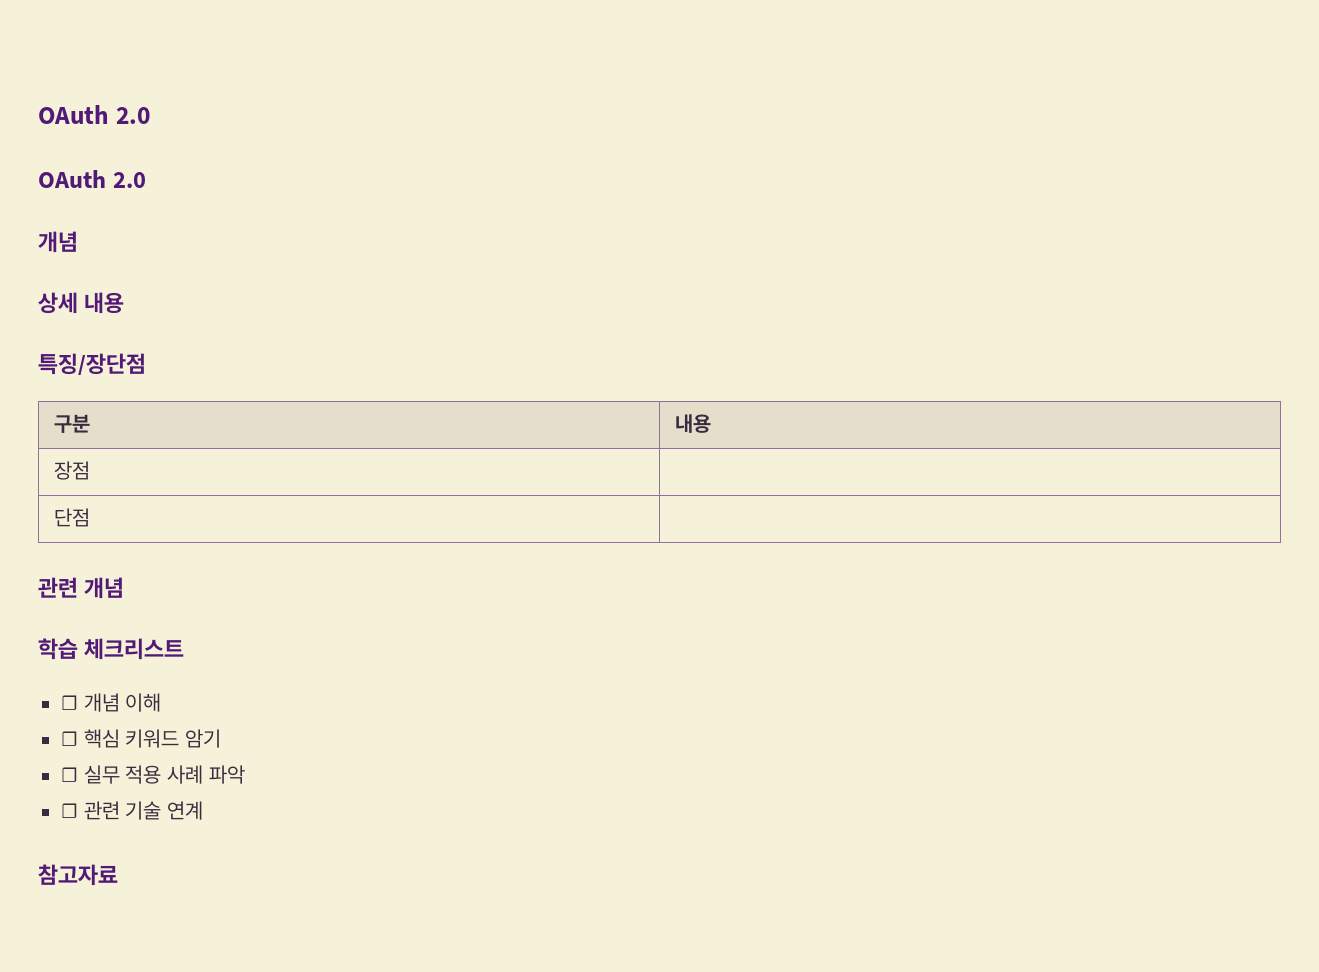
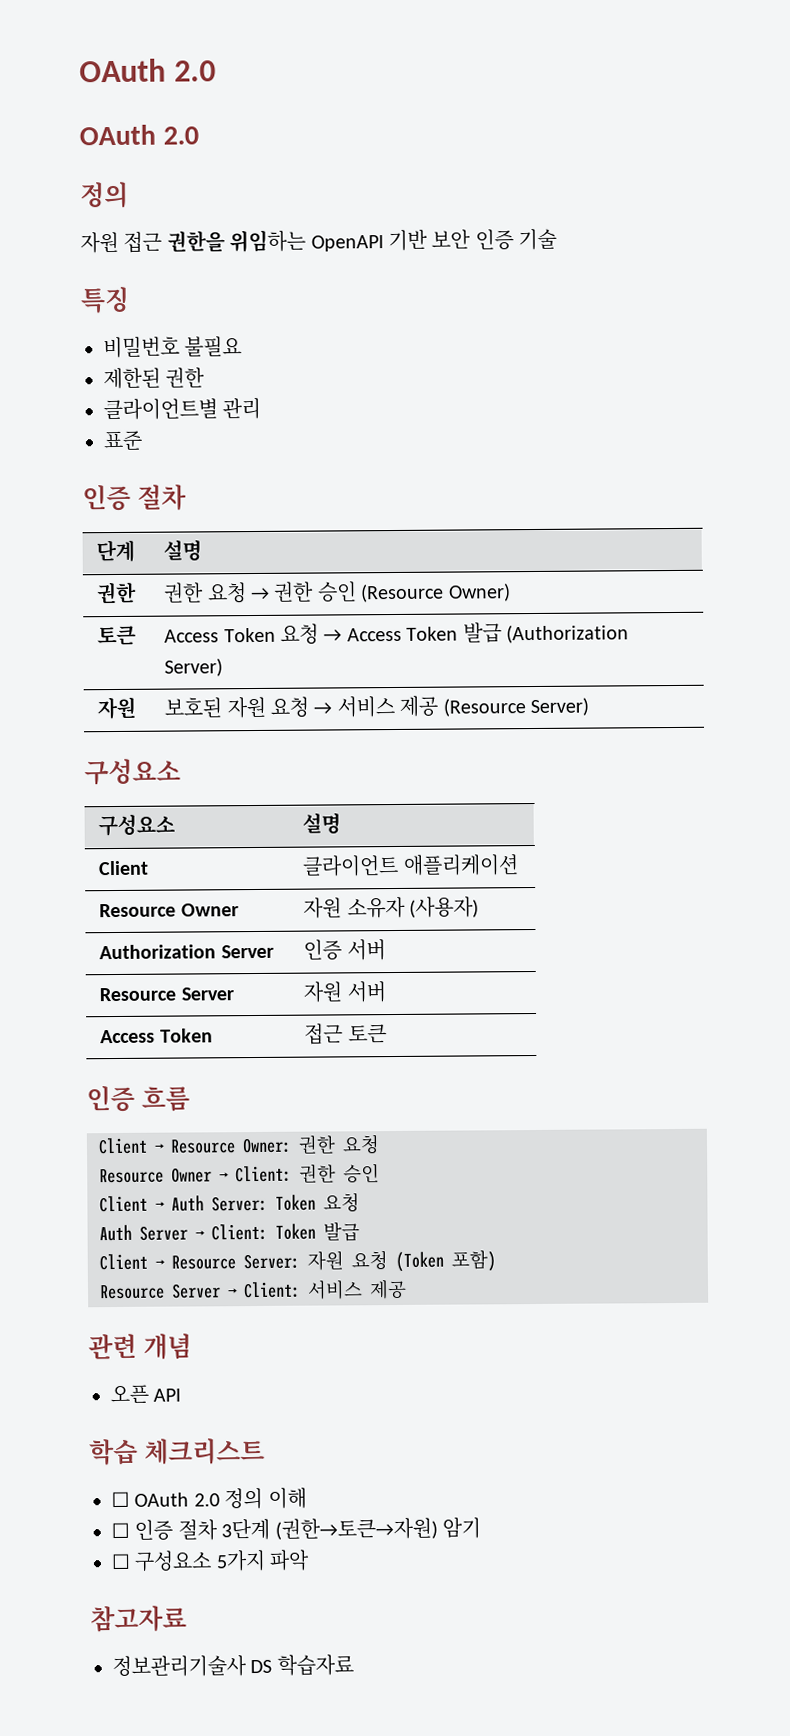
[38,231,78,253] [38,292,125,314] [38,353,146,376] [53,414,90,433] [674,414,711,433] [53,461,90,480] [53,508,90,527] 개념 // 상세 내용 // 특징/장단점 // 구분 | 내용 // 장점 | // 단점 | -> [80,181,129,209] [80,228,558,254] [80,286,130,314] [103,336,243,359] [103,367,206,390] [103,397,262,421] [103,430,143,451] [82,484,187,512] [96,539,136,563] [163,539,203,561] [96,581,138,604] [163,581,511,604] [97,625,137,646] [164,622,630,645] [164,658,224,677] [97,696,137,720] [164,695,590,719] [84,758,181,786] [98,814,176,837] [302,812,342,834] [98,860,150,876] [302,854,519,877] [99,903,239,918] [303,896,480,919] [99,944,274,960] [303,939,386,961] [99,987,234,1002] [303,981,386,1003] [100,1028,213,1044] [304,1023,387,1045] [86,1085,190,1113] [98,1134,380,1155] [99,1163,380,1184] [99,1192,360,1213] [99,1222,360,1242] [99,1250,496,1273] [99,1279,407,1300] 정의 // 자원 접근 권한을 위임하는 OpenAPI 기반 보안 인증 기술 // 특징 // 비밀번호 불필요 // 제한된 권한 // 클라이언트별 관리 // 표준 // 인증 절차 // 단계 | 설명 // 권한 | 권한 요청 → 권한 승인 (Resource Owner) // 토큰 | Access Token 요청 → Access Token 발급 (Authorization Server) // 자원 | 보호된 자원 요청 → 서비스 제공 (Resource Server) // 구성요소 // 구성요소 | 설명 // Client | 클라이언트 애플리케이션 // Resource Owner | 자원 소유자 (사용자) // Authorization Server | 인증 서버 // Resource Server | 자원 서버 // Access Token | 접근 토큰 // 인증 흐름 // Client → Resource Owner: 권한 요청 // Resource Owner → Client: 권한 승인 // Client → Auth Server: Token 요청 // Auth Server → Client: Token 발급 // Client → Resource Server: 자원 요청 (Token 포함) // Resource Server → Client: 서비스 제공
(125, 588) none -> [110,1384,182,1405] // 오픈 API
[83,693,120,712] 개념 -> [134,1487,264,1510] OAuth 2.0 정의
[83,729,222,748] [61,765,245,784] [61,801,204,820] [38,864,118,886] 핵심 키워드 암기 // ☐ 실무 적용 사례 파악 // ☐ 관련 기술 연계 // 참고자료 -> [134,1516,481,1541] [111,1549,311,1572] [90,1605,187,1633] [112,1654,354,1678] 인증 절차 3단계 (권한→토큰→자원) 암기 // ☐ 구성요소 5가지 파악 // 참고자료 // 정보관리기술사 DS 학습자료

